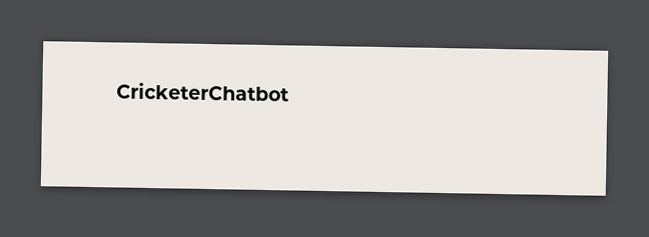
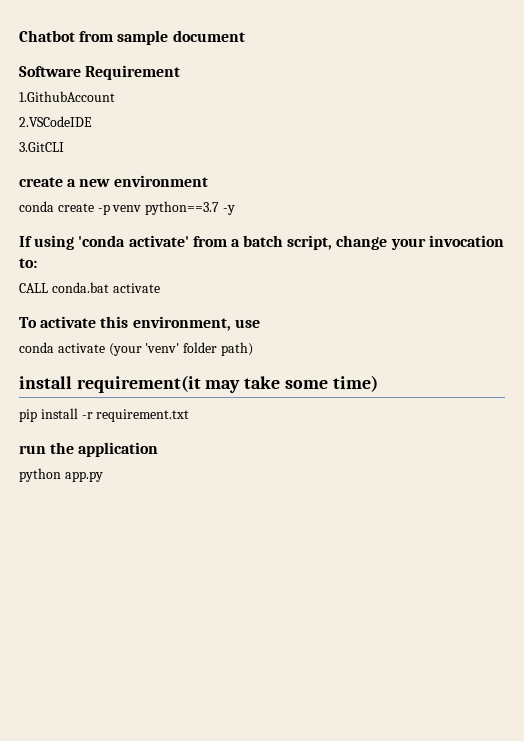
[116,82,289,102] CricketerChatbot -> [19,30,245,45] [19,65,181,80] [19,91,115,102] [19,116,92,127] [19,142,64,152] [19,175,208,187] [19,201,235,215] [19,235,504,250] [19,258,37,268] [19,282,160,293] [19,316,260,331] [19,342,253,356] [19,375,378,393] [19,408,190,422] [19,442,159,457] [19,468,103,482] Chatbot from sample document // Software Requirement // 1.GithubAccount // 2.VSCodeIDE // 3.GitCLI // create a new environment // conda create -p venv python==3.7 -y // If using 'conda activate' from a batch script, change your invocation to: // CALL conda.bat activate // To activate this environment, use // conda activate (your 'venv' folder path) // install requirement(it may take some time) // pip install -r requirement.txt // run the application // python app.py

